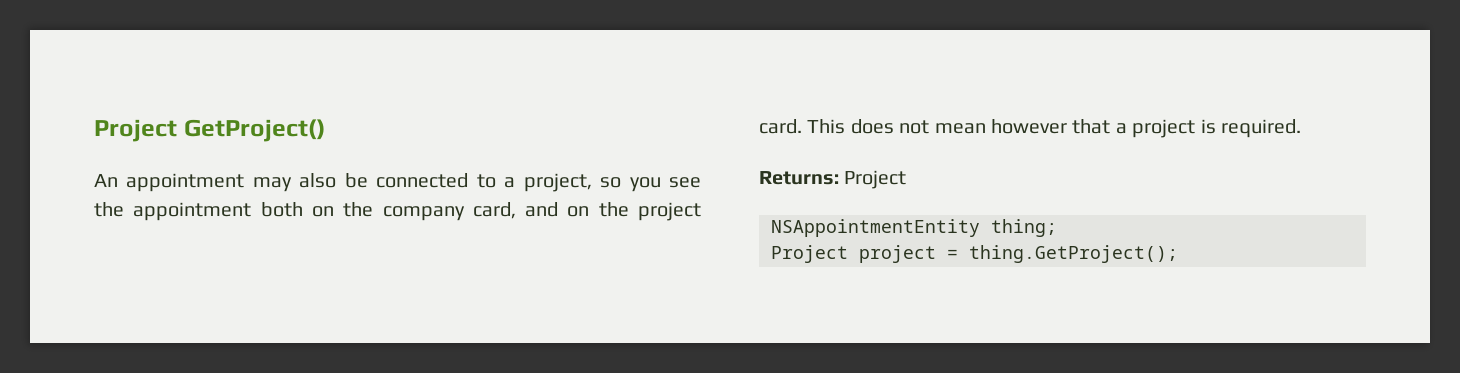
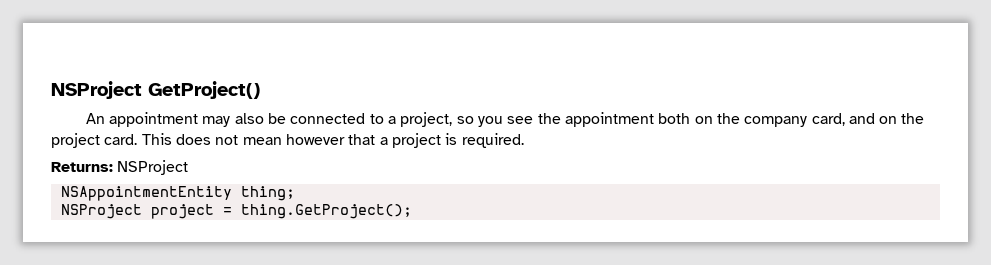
[94,119,177,142] Project -> [51,81,142,99] NSProject
[844,170,907,189] Project -> [117,160,189,175] NSProject
[771,245,848,263] Project -> [60,204,142,219] NSProject

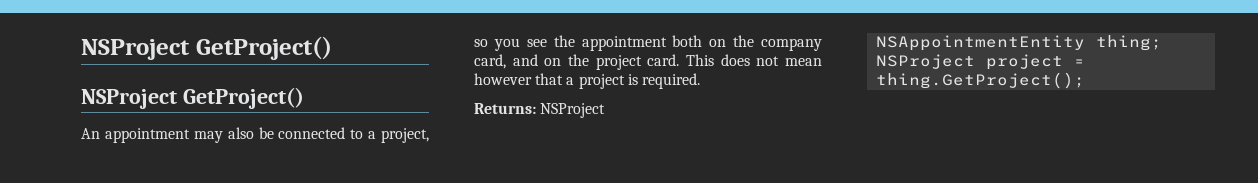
[51,81,260,99] NSProject GetProject() -> [81,36,332,60] [81,87,304,109] NSProject GetProject() // NSProject GetProject()

